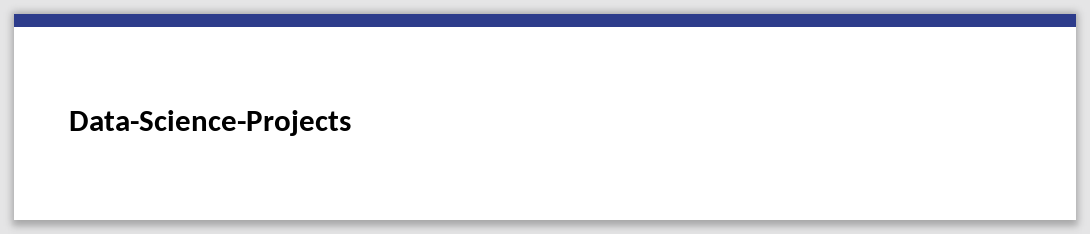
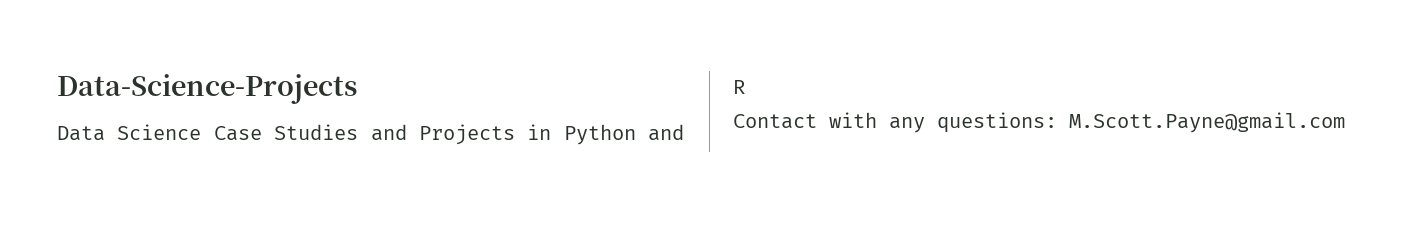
(351, 123) none -> [57,124,684,145] [733,80,745,94] [733,112,1345,133] // Data Science Case Studies and Projects in Python and R // Contact with any questions: M.Scott.Payne@gmail.com

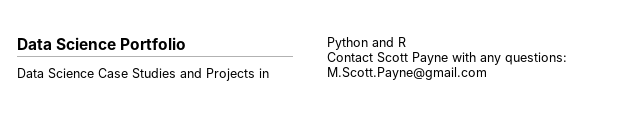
[57,74,357,104] Data-Science-Projects -> [17,37,187,50] Data Science Portfolio
(817, 121) none -> [377,52,448,65] Scott Payne

